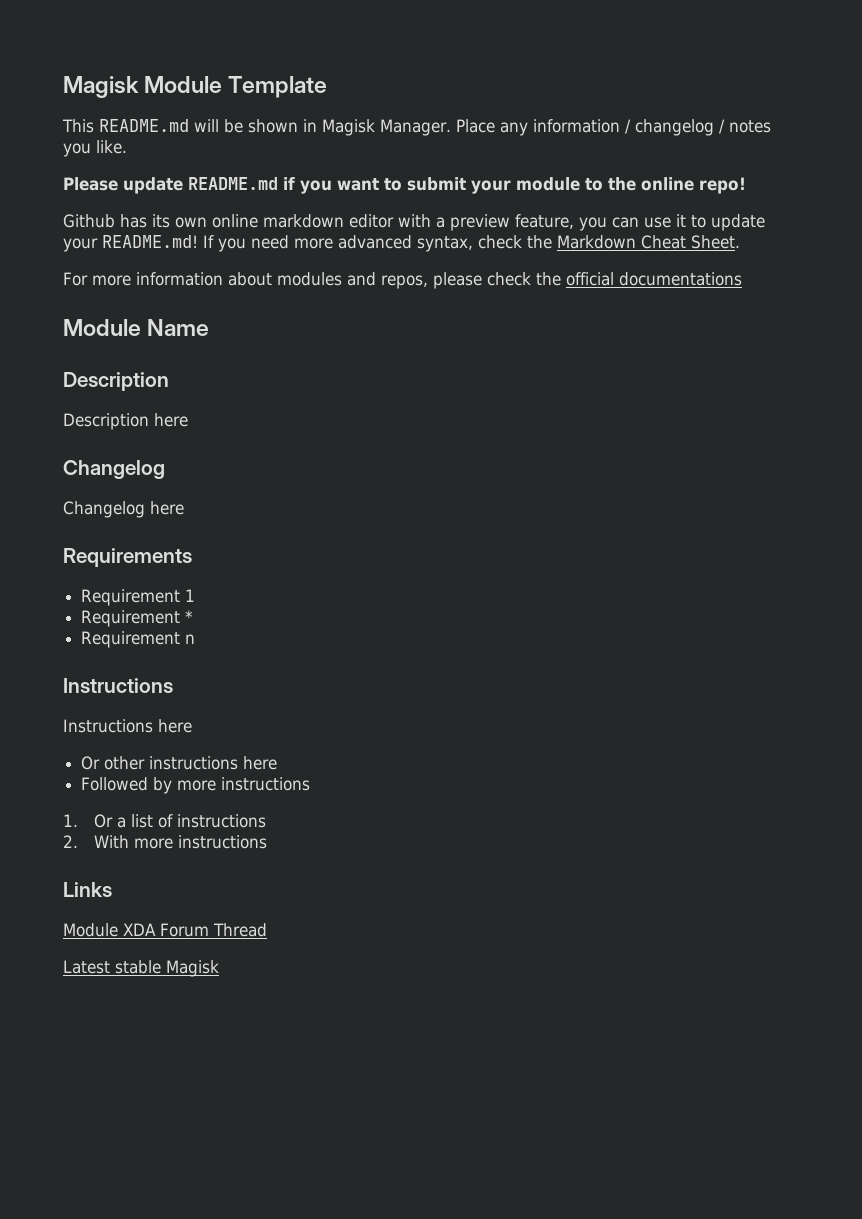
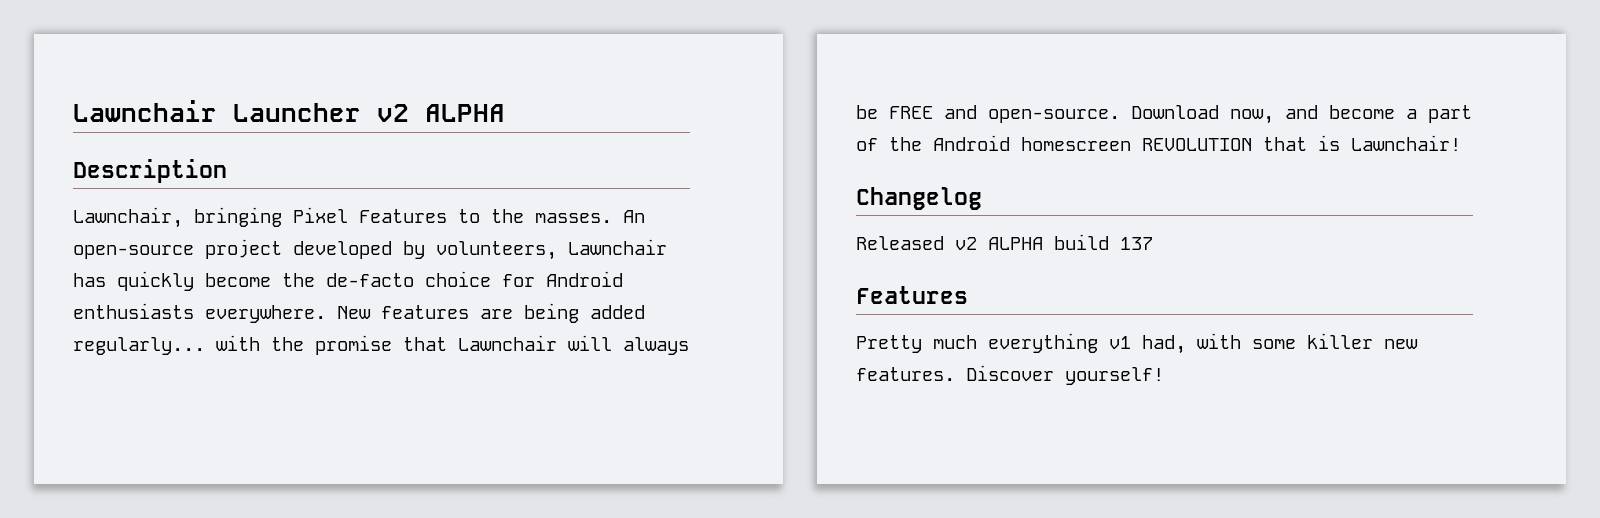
[63,76,328,98] [62,119,771,136] [63,140,127,157] [63,177,746,194] [63,214,765,231] [63,235,740,252] [63,272,742,289] [63,319,210,336] [63,372,169,391] [63,413,188,430] [63,460,165,479] [63,501,184,518] [63,548,192,567] [81,589,196,606] [81,610,194,627] [81,631,196,648] [63,678,173,693] [63,719,192,733] [81,756,278,770] [81,777,311,794] [63,814,266,828] [63,835,267,849] [63,882,112,897] [63,923,267,937] [63,960,219,977] Magisk Module Template // This README.md will be shown in Magisk Manager. Place any information / changelog / notes you like. // Please update README.md if you want to submit your module to the online repo! // Github has its own online markdown editor with a preview feature, you can use it to update your README.md! If you need more advanced syntax, check the Markdown Cheat Sheet. // For more information about modules and repos, please check the official documentations // Module Name // Description // Description here // Changelog // Changelog here // Requirements // Requirement 1 // Requirement * // Requirement n // Instructions // Instructions here // Or other instructions here // Followed by more instructions // 1. Or a list of instructions // 2. With more instructions // Links // Module XDA Forum Thread // Latest stable Magisk -> [73,100,505,122] [73,159,227,183] [73,207,645,228] [73,239,667,260] [73,271,623,291] [73,303,645,323] [73,335,689,355] [856,105,1472,124] [856,135,1461,151] [856,187,982,210] [856,234,1153,250] [856,286,968,304] [856,333,1418,354] [856,365,1164,385] Lawnchair Launcher v2 ALPHA // Description // Lawnchair, bringing Pixel Features to the masses. An open-source project developed by volunteers, Lawnchair has quickly become the de-facto choice for Android enthusiasts everywhere. New features are being added regularly... with the promise that Lawnchair will always be FREE and open-source. Download now, and become a part of the Android homescreen REVOLUTION that is Lawnchair! // Changelog // Released v2 ALPHA build 137 // Features // Pretty much everything v1 had, with some killer new features. Discover yourself!

